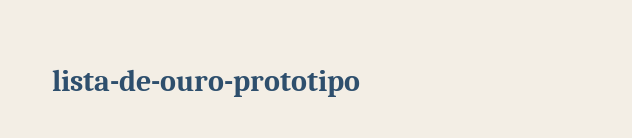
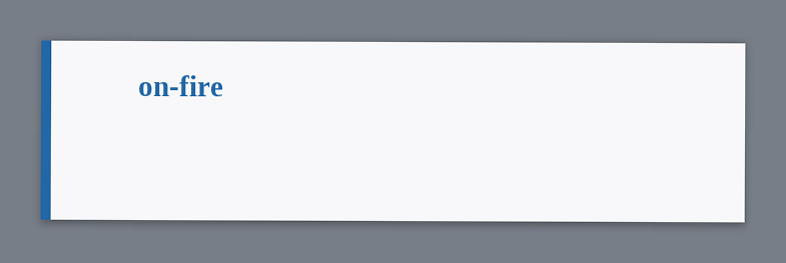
[52,69,360,97] lista-de-ouro-prototipo -> [138,75,224,97] on-fire

